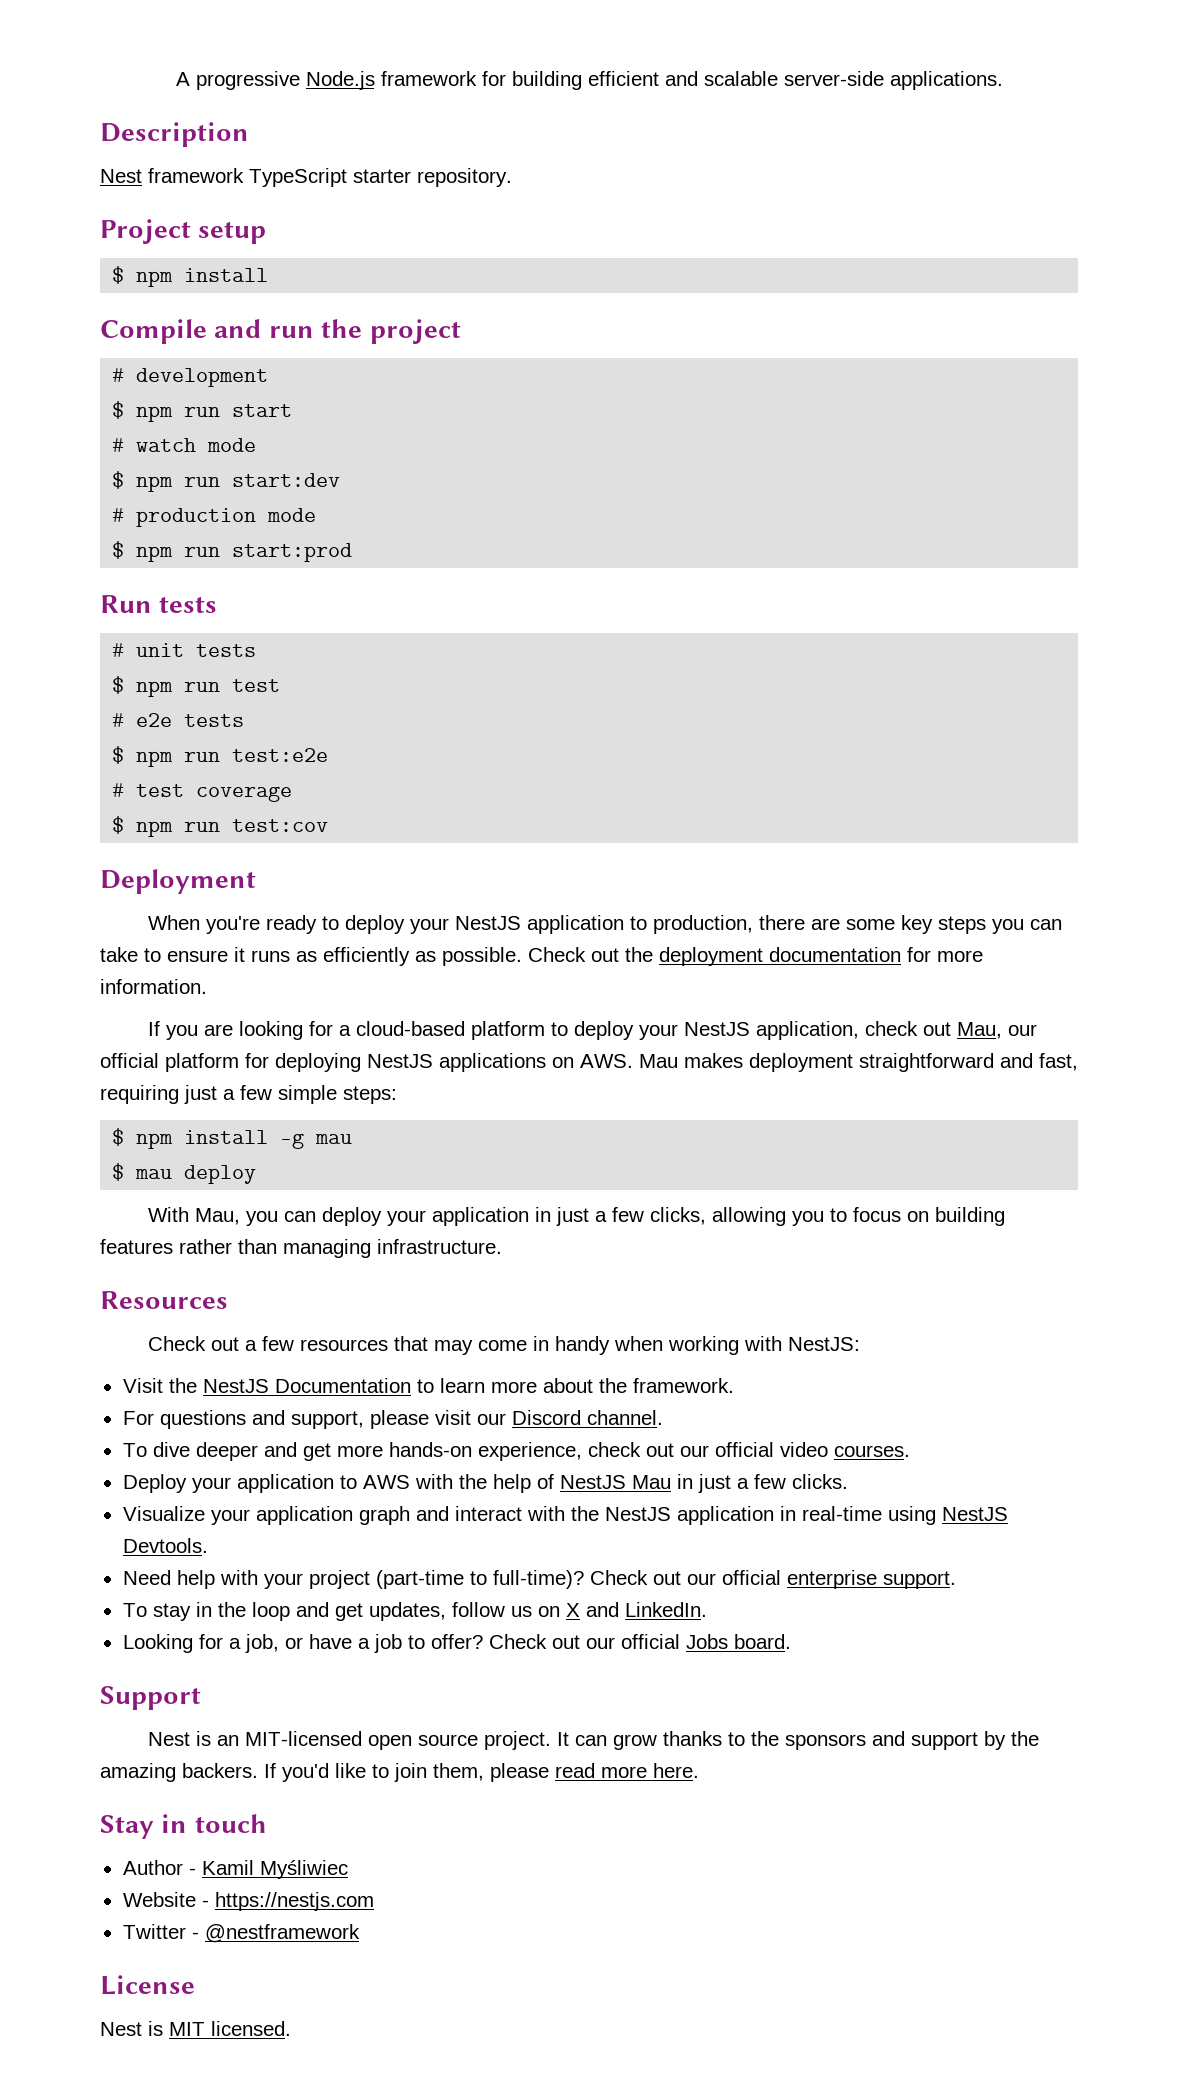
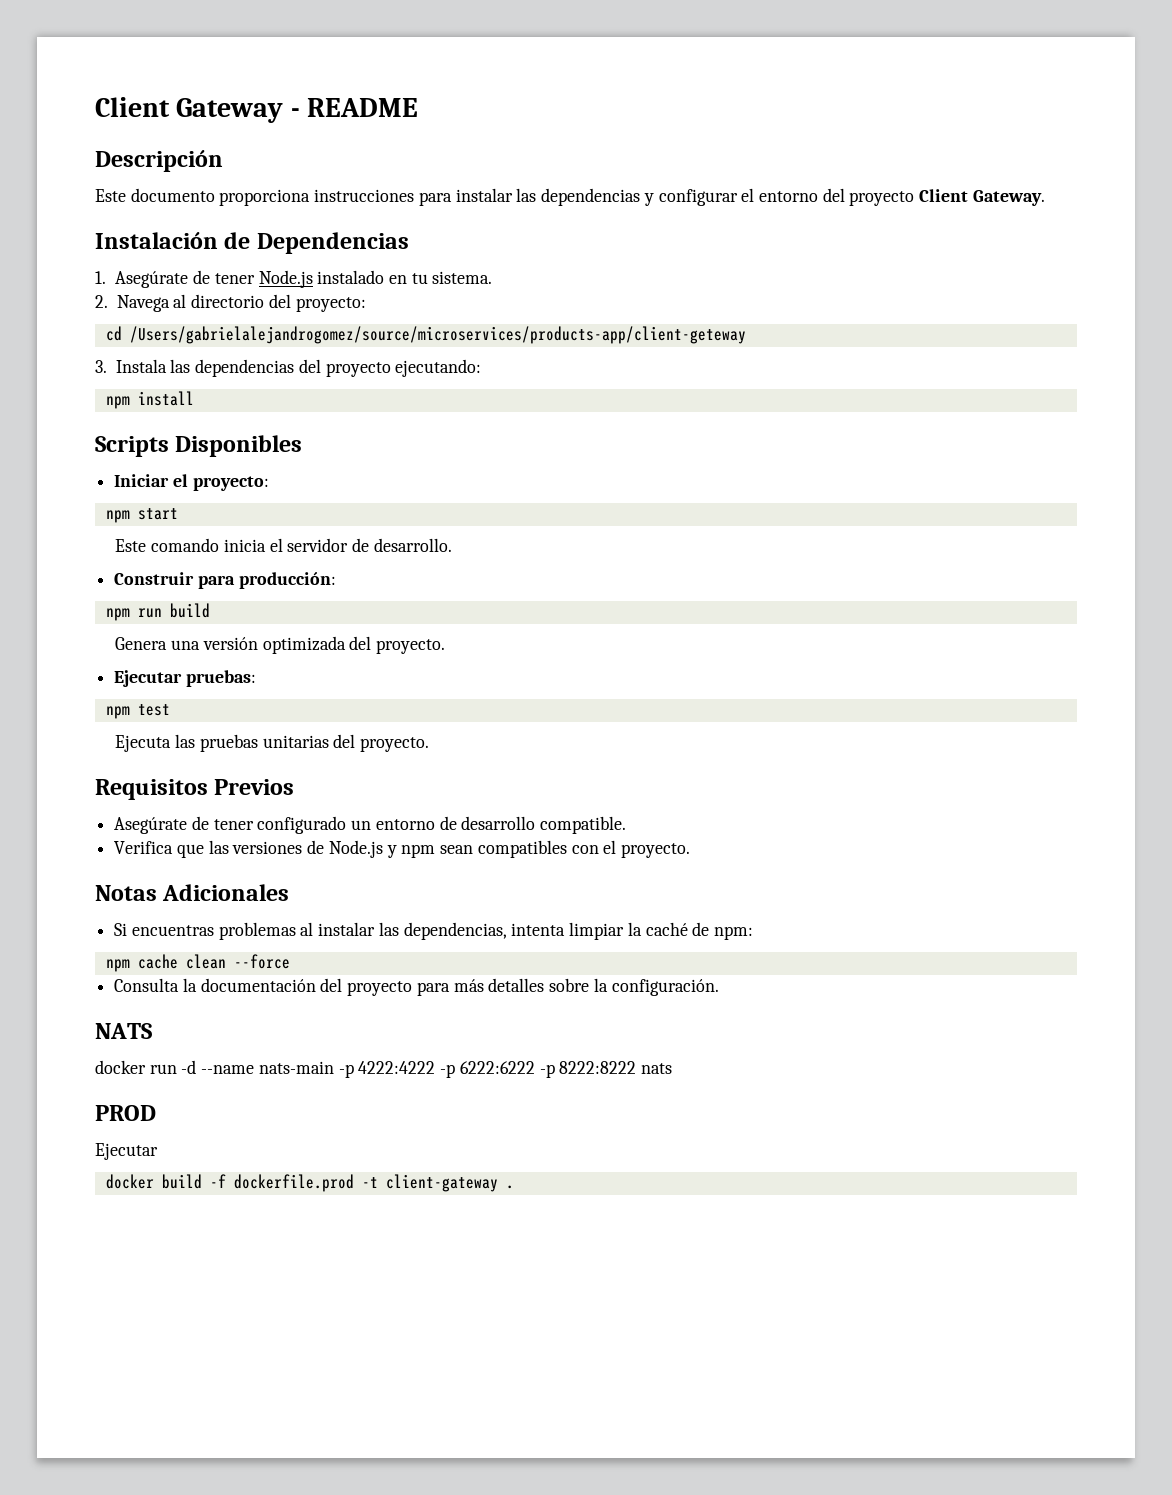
[175,71,1003,90] [100,122,249,147] [100,168,512,187] [100,219,267,244] [112,266,269,287] [100,319,461,344] [112,368,269,387] [112,401,293,422] [112,438,257,452] [112,471,341,492] [112,508,317,527] [112,541,353,562] [100,595,218,613] [112,643,257,657] [112,676,281,697] [112,713,245,727] [112,746,329,767] [112,783,293,802] [112,816,329,837] [100,869,256,894] [148,915,1063,934] [100,947,983,966] [100,979,207,994] [148,1021,1038,1040] [100,1053,1078,1072] [100,1085,397,1104] [112,1128,353,1149] [112,1163,257,1184] [148,1207,1006,1226] [100,1239,502,1258] [100,1291,228,1309] [148,1336,861,1355] [122,1378,734,1393] [122,1410,663,1429] [122,1442,910,1461] [122,1474,848,1493] [122,1506,1008,1525] [122,1538,208,1553] [122,1570,956,1589] [122,1602,707,1621] [122,1634,791,1653] [100,1686,201,1710] [148,1731,1040,1750] [100,1763,699,1782] [100,1814,267,1839] [122,1860,348,1879] [122,1892,374,1911] [122,1924,360,1943] [100,1975,195,1995] [100,2021,291,2036] A progressive Node.js framework for building efficient and scalable server-side applications. // Description // Nest framework TypeScript starter repository. // Project setup // $ npm install // Compile and run the project // # development // $ npm run start // # watch mode // $ npm run start:dev // # production mode // $ npm run start:prod // Run tests // # unit tests // $ npm run test // # e2e tests // $ npm run test:e2e // # test coverage // $ npm run test:cov // Deployment // When you're ready to deploy your NestJS application to production, there are some key steps you can take to ensure it runs as efficiently as possible. Check out the deployment documentation for more information. // If you are looking for a cloud-based platform to deploy your NestJS application, check out Mau, our official platform for deploying NestJS applications on AWS. Mau makes deployment straightforward and fast, requiring just a few simple steps: // $ npm install -g mau // $ mau deploy // With Mau, you can deploy your application in just a few clicks, allowing you to focus on building features rather than managing infrastructure. // Resources // Check out a few resources that may come in handy when working with NestJS: // Visit the NestJS Documentation to learn more about the framework. // For questions and support, please visit our Discord channel. // To dive deeper and get more hands-on experience, check out our official video courses. // Deploy your application to AWS with the help of NestJS Mau in just a few clicks. // Visualize your application graph and interact with the NestJS application in real-time using NestJS Devtools. // Need help with your project (part-time to full-time)? Check out our official enterprise support. // To stay in the loop and get updates, follow us on X and LinkedIn. // Looking for a job, or have a job to offer? Check out our official Jobs board. // Support // Nest is an MIT-licensed open source project. It can grow thanks to the sponsors and support by the amazing backers. If you'd like to join them, please read more here. // Stay in touch // Author - Kamil Myśliwiec // Website - https://nestjs.com // Twitter - @nestframework // License // Nest is MIT licensed. -> [95,97,419,123] [95,150,223,172] [95,188,1045,206] [95,232,409,254] [95,270,493,288] [95,294,366,312] [105,326,746,344] [95,359,482,377] [105,391,194,409] [95,435,303,457] [114,474,269,491] [105,508,178,523] [115,538,452,552] [114,572,336,589] [105,603,210,621] [115,636,446,654] [114,670,256,687] [105,704,170,719] [115,734,430,752] [95,779,295,800] [114,816,627,834] [114,840,690,858] [95,884,290,901] [114,922,753,940] [105,954,290,972] [114,978,719,996] [95,1023,152,1039] [95,1060,672,1078] [95,1105,156,1121] [95,1143,158,1160] [105,1174,514,1192] Client Gateway - README // Descripción // Este documento proporciona instrucciones para instalar las dependencias y configurar el entorno del proyecto Client Gateway. // Instalación de Dependencias // 1. Asegúrate de tener Node.js instalado en tu sistema. // 2. Navega al directorio del proyecto: // cd /Users/gabrielalejandrogomez/source/microservices/products-app/client-geteway // 3. Instala las dependencias del proyecto ejecutando: // npm install // Scripts Disponibles // Iniciar el proyecto: // npm start // Este comando inicia el servidor de desarrollo. // Construir para producción: // npm run build // Genera una versión optimizada del proyecto. // Ejecutar pruebas: // npm test // Ejecuta las pruebas unitarias del proyecto. // Requisitos Previos // Asegúrate de tener configurado un entorno de desarrollo compatible. // Verifica que las versiones de Node.js y npm sean compatibles con el proyecto. // Notas Adicionales // Si encuentras problemas al instalar las dependencias, intenta limpiar la caché de npm: // npm cache clean --force // Consulta la documentación del proyecto para más detalles sobre la configuración. // NATS // docker run -d --name nats-main -p 4222:4222 -p 6222:6222 -p 8222:8222 nats // PROD // Ejecutar // docker build -f dockerfile.prod -t client-gateway .

